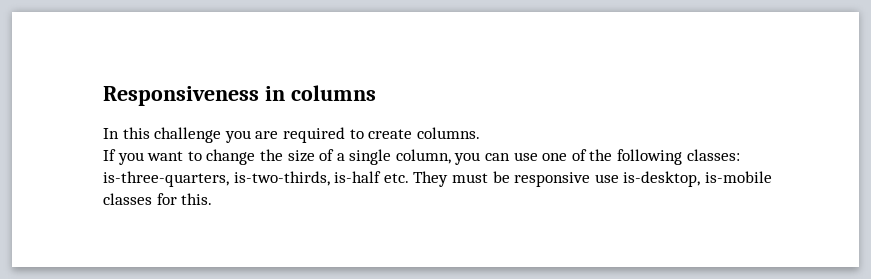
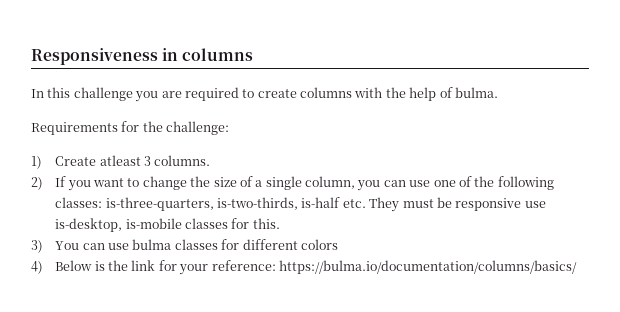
(413, 134) none -> [300,87,498,101] [31,121,230,135] [31,155,152,169] columns with the help of bulma. // Requirements for the challenge: // 1) Create atleast 3
(480, 133) none -> [31,177,43,190] 2)
(213, 199) none -> [31,239,338,253] [31,260,577,275] // 3) You can use bulma classes for different colors // 4) Below is the link for your reference: https://bulma.io/documentation/columns/basics/

